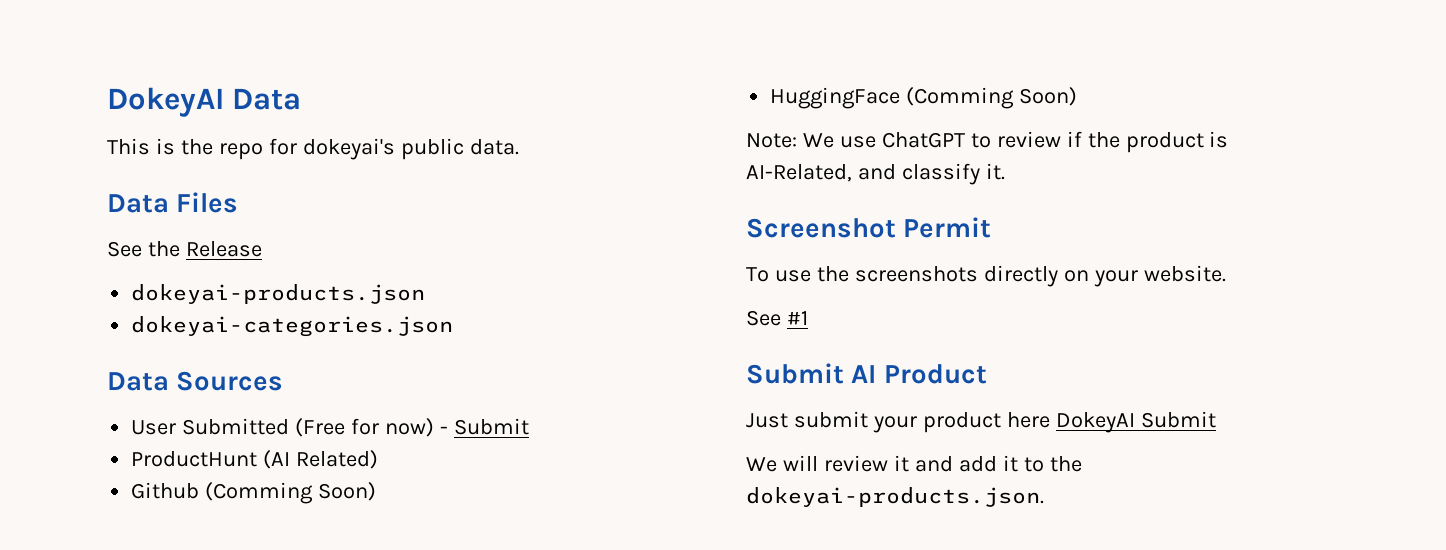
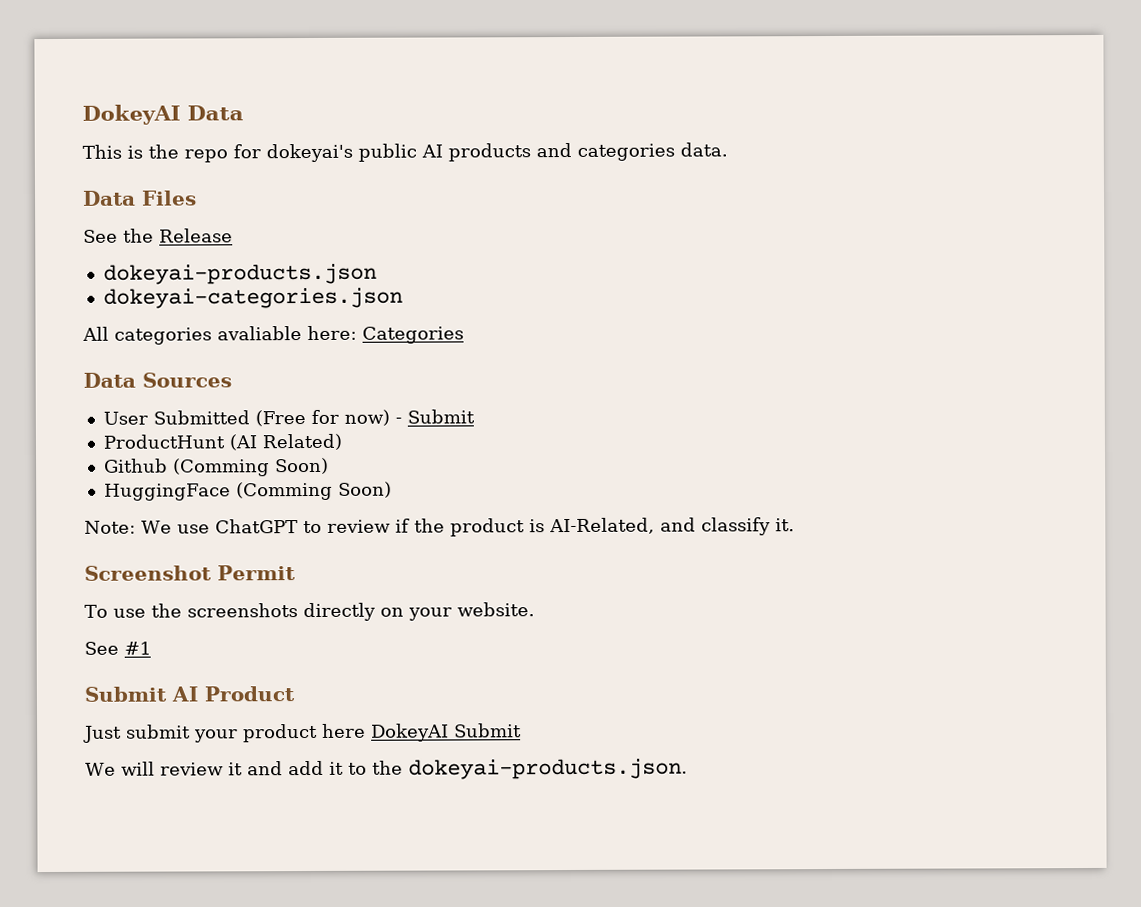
(464, 149) none -> [421,142,675,162] AI products and categories
(454, 326) none -> [82,325,464,345] // All categories avaliable here: Categories

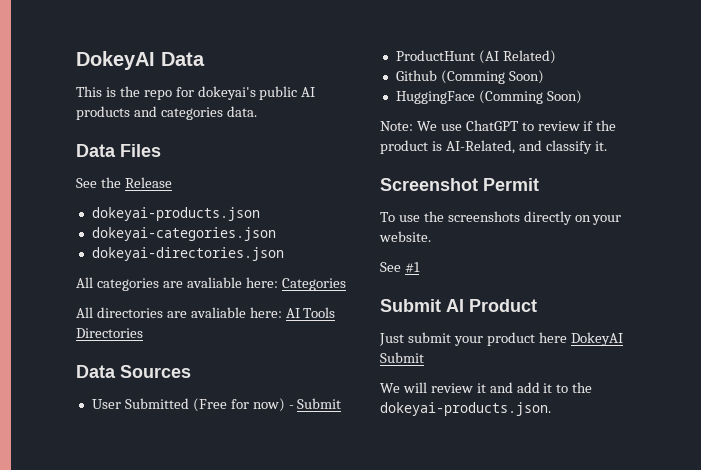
(403, 298) none -> [91,247,284,261] // dokeyai-directories.json
(212, 336) none -> [162,281,183,288] are
(464, 335) none -> [76,307,336,318] [76,328,143,338] // All directories are avaliable here: AI Tools Directories

